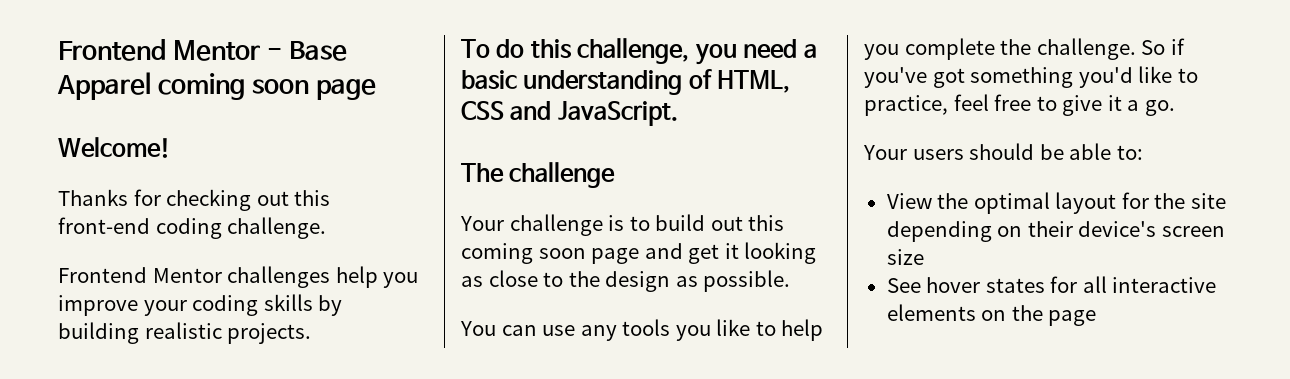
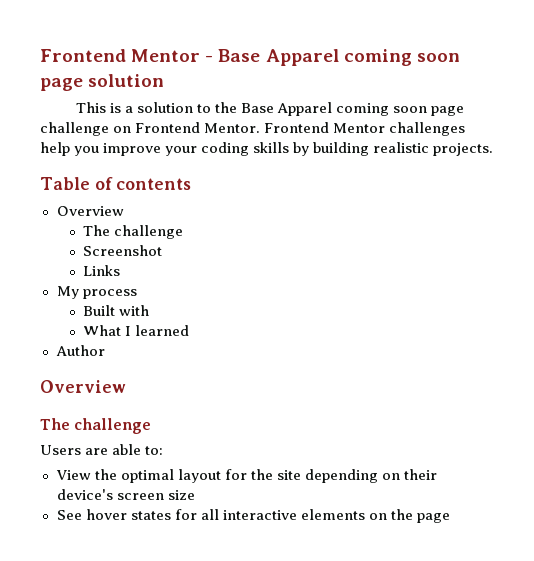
[58,137,171,158] [58,189,331,211] [58,217,327,239] // Welcome! // Thanks for checking out this front-end coding challenge. // -> [88,74,165,87] [75,102,465,116] [40,122,261,136] solution // This is a solution to the Base Apparel coming soon page challenge on Frontend Mentor.
[461,38,817,65] [461,69,791,95] [461,101,678,126] [461,162,616,188] [460,214,785,236] [461,242,817,264] [461,270,791,292] [460,319,824,341] [864,38,1185,60] [864,66,1198,88] [864,94,1175,116] [863,143,1064,160] To do this challenge, you need a basic understanding of HTML, CSS and JavaScript. // The challenge // Your challenge is to build out this coming soon page and get it looking as close to the design as possible. // You can use any tools you like to help you complete the challenge. So if you've got something you'd like to practice, feel free to give it a go. // Your users should be -> [40,177,192,190] [56,206,124,216] [83,225,184,239] [83,245,163,256] [83,265,121,276] [56,286,137,299] [83,305,150,316] [83,325,190,336] [55,345,105,356] [40,380,126,393] [40,418,152,434] [40,445,109,455] Table of contents // Overview // The challenge // Screenshot // Links // My process // Built with // What I learned // Author // Overview // The challenge // Users are

